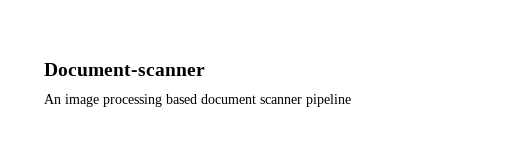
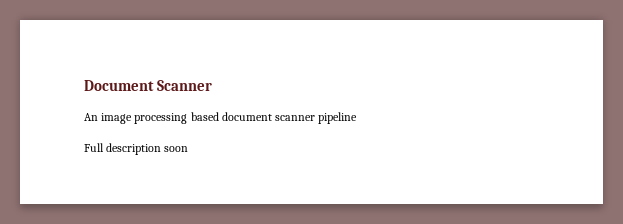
[44,63,205,76] Document-scanner -> [84,80,213,91] Document Scanner
(351, 100) none -> [84,143,189,155] // Full description soon

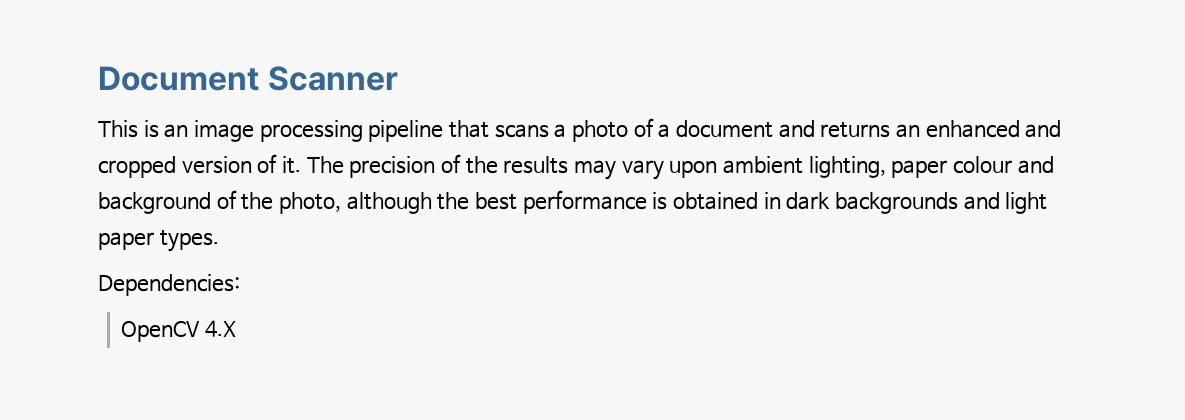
[84,112,358,124] [84,143,189,155] An image processing based document scanner pipeline // Full description soon -> [98,118,1062,142] [98,154,1054,180] [98,190,1048,214] [98,230,219,252] [98,274,240,296] [121,320,236,342] This is an image processing pipeline that scans a photo of a document and returns an enhanced and cropped version of it. The precision of the results may vary upon ambient lighting, paper colour and background of the photo, although the best performance is obtained in dark backgrounds and light paper types. // Dependencies: // OpenCV 4.X

